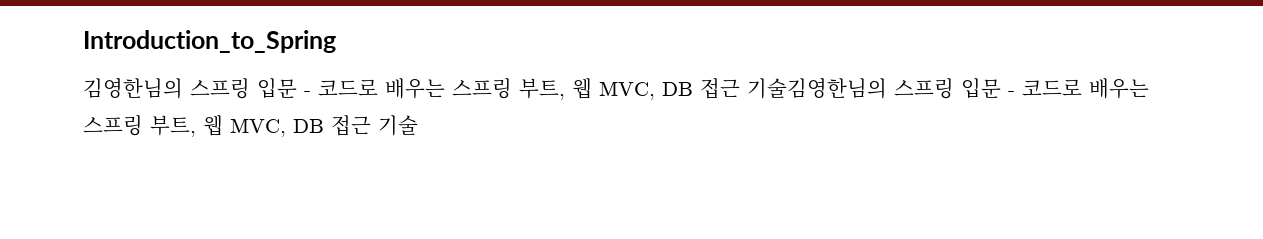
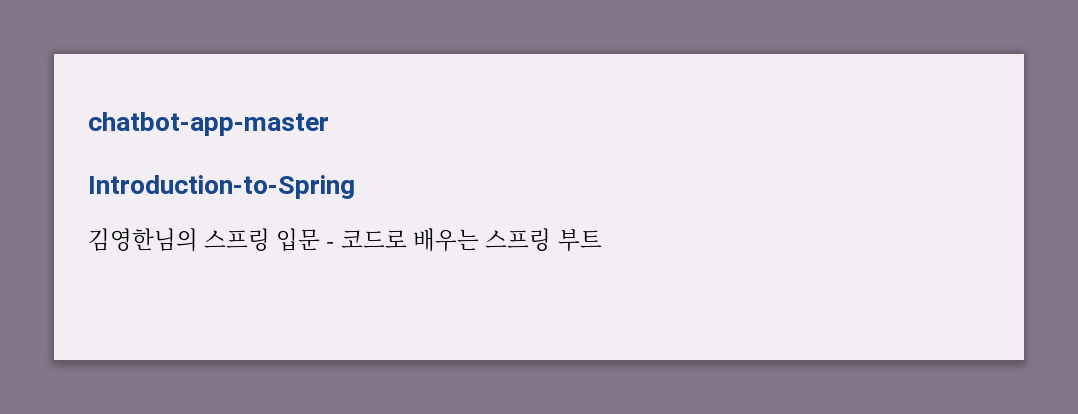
[83,30,336,53] Introduction_to_Spring -> [88,112,329,136] [88,175,355,199] chatbot-app-master // Introduction-to-Spring
[519,78,1149,100] [83,115,418,137] 부트, 웹 MVC, DB 접근 기술김영한님의 스프링 입문 - 코드로 배우는 스프링 부트, 웹 MVC, DB 접근 기술 -> [557,228,602,252] 부트

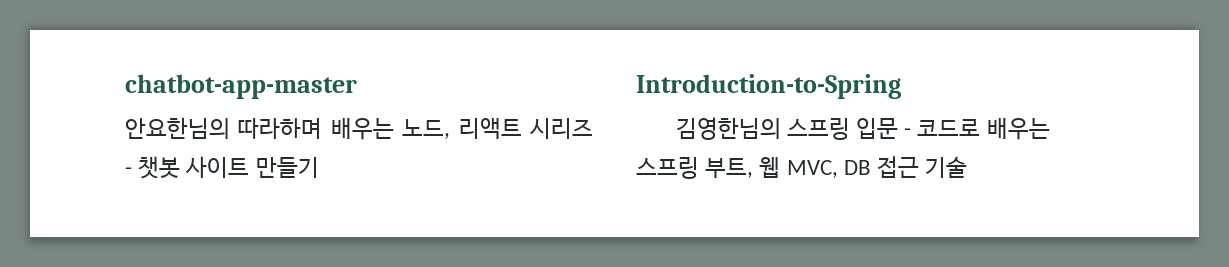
(329, 124) none -> [125,117,593,140] [125,156,319,179] // 안요한님의 따라하며 배우는 노드, 리액트 시리즈 - 챗봇 사이트 만들기
[557,228,602,252] 부트 -> [705,156,968,179] 부트, 웹 MVC, DB 접근 기술

